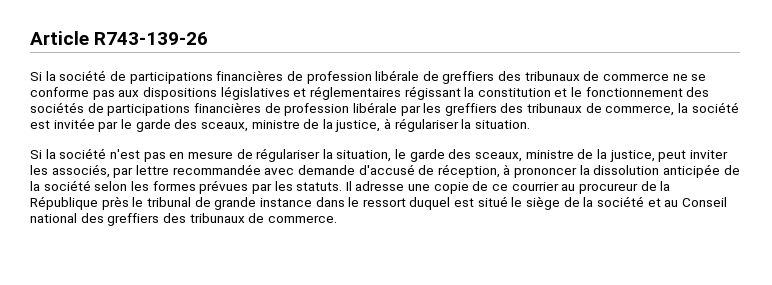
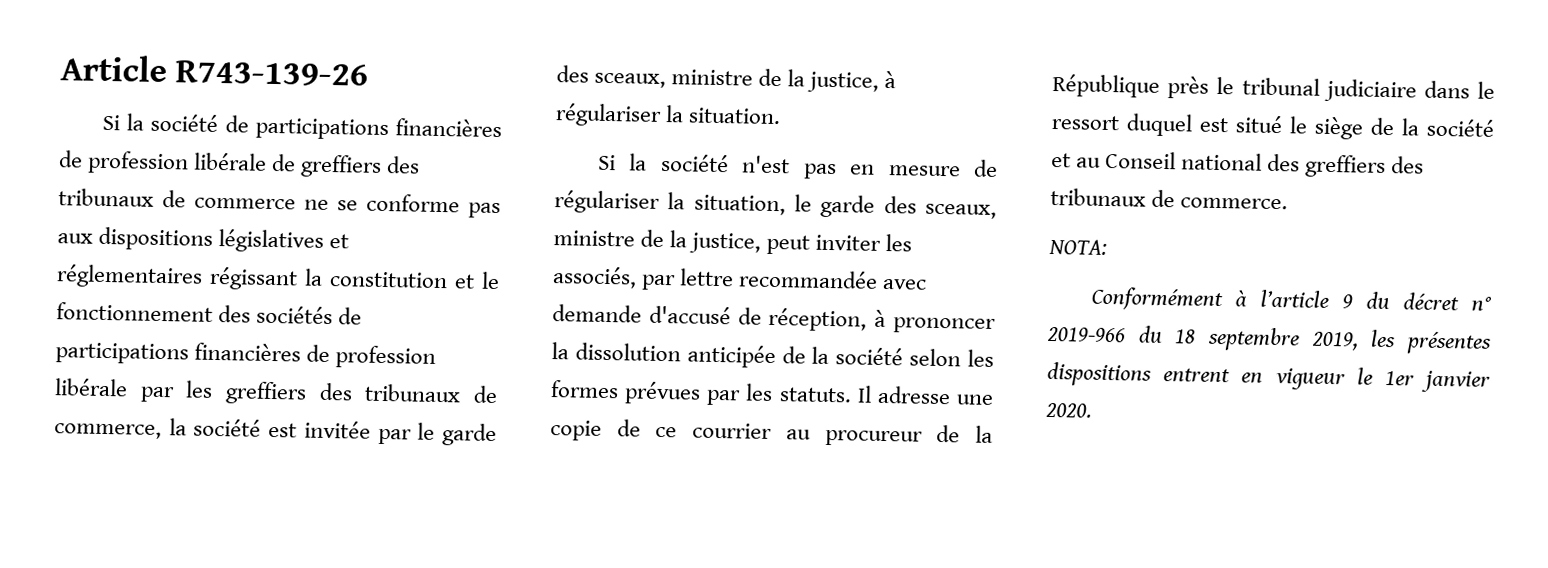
[194,197,312,210] de grande instance -> [1323,78,1417,103] judiciaire
(337, 219) none -> [1048,238,1107,255] [1090,286,1492,312] [1047,325,1492,355] [1047,361,1491,393] [1045,402,1092,418] // NOTA: // Conformément à l’article 9 du décret n° 2019-966 du 18 septembre 2019, les présentes dispositions entrent en vigueur le 1er janvier 2020.

